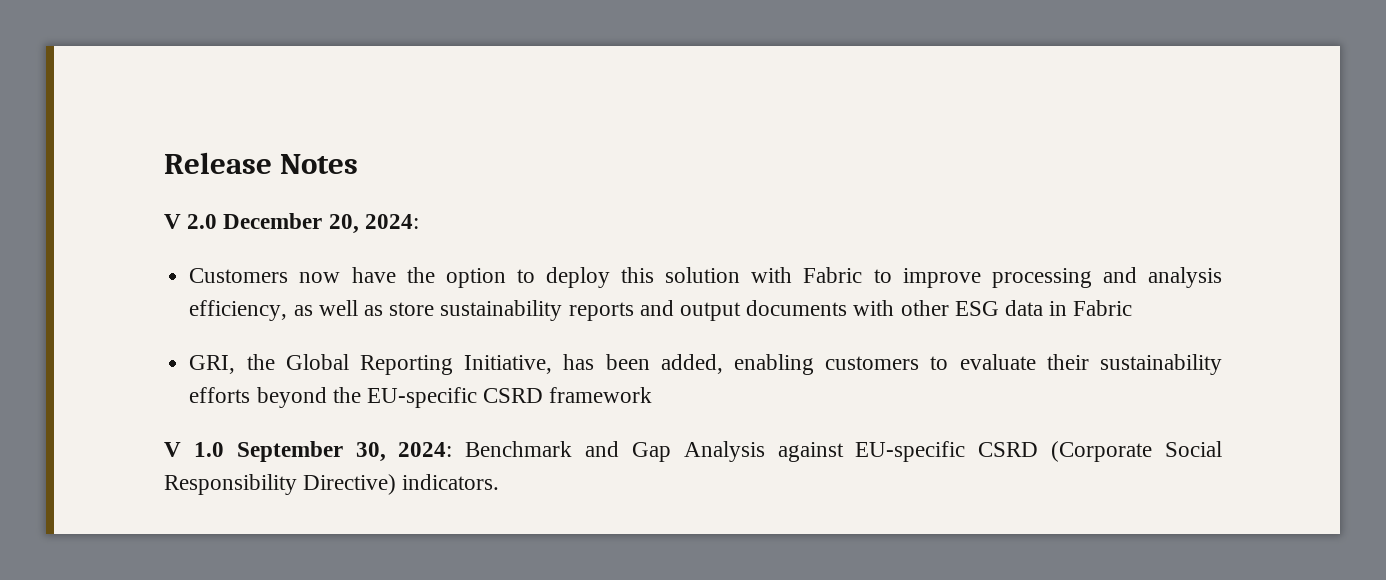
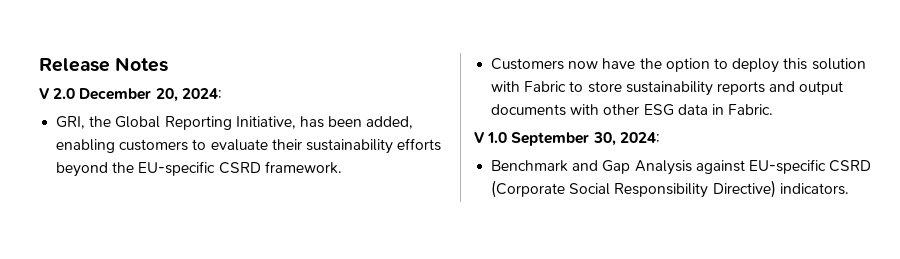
[189,267,1222,288] [189,300,1133,321] // Customers now have the option to deploy this solution with Fabric to improve processing and analysis efficiency, as well as store sustainability reports and output documents with other ESG data in Fabric -> (222, 93) none
[549,387,653,403] framework -> [264,161,342,174] [491,58,866,73] [491,81,844,96] [491,104,774,116] framework. // Customers now have the option to deploy this solution with Fabric to store sustainability reports and output documents with other ESG data in Fabric.
(453, 449) none -> (660, 137) //

